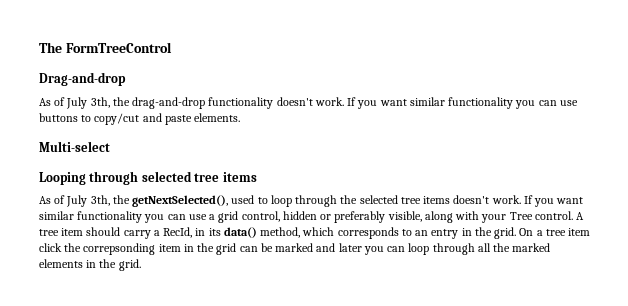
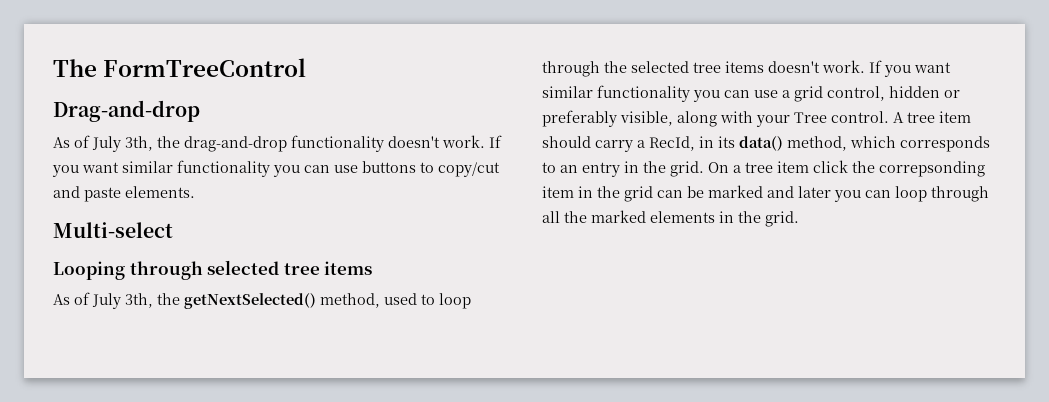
[132,195,229,207] getNextSelected(), -> [184,293,380,309] getNextSelected() method,

